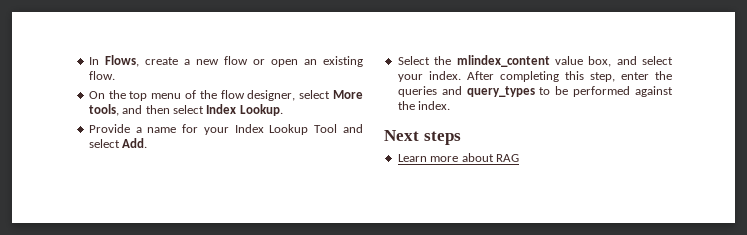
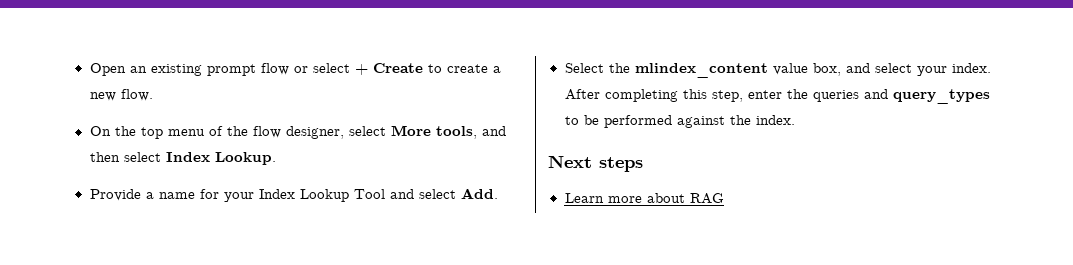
[88,55,363,67] In Flows, create a new flow or open an existing -> [89,63,501,76] [89,92,116,101] Open an existing prompt flow or select + Create to create a new

